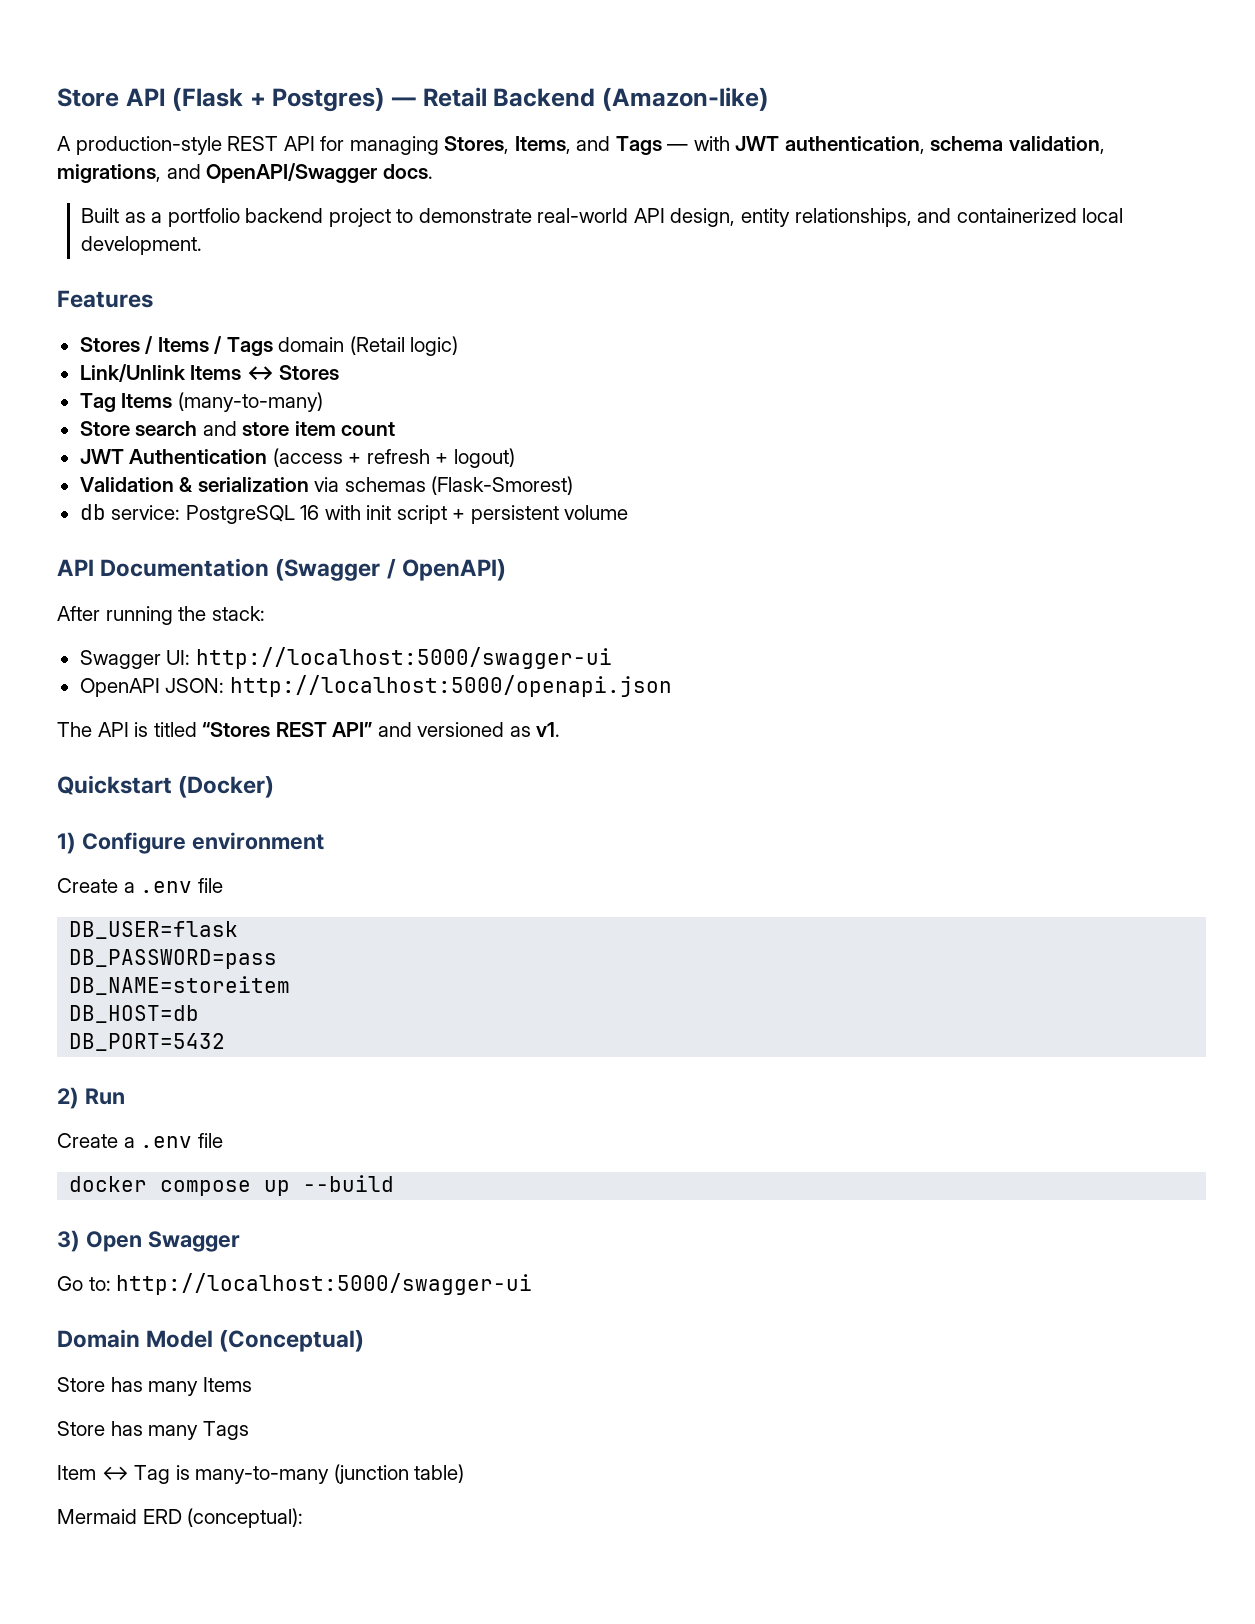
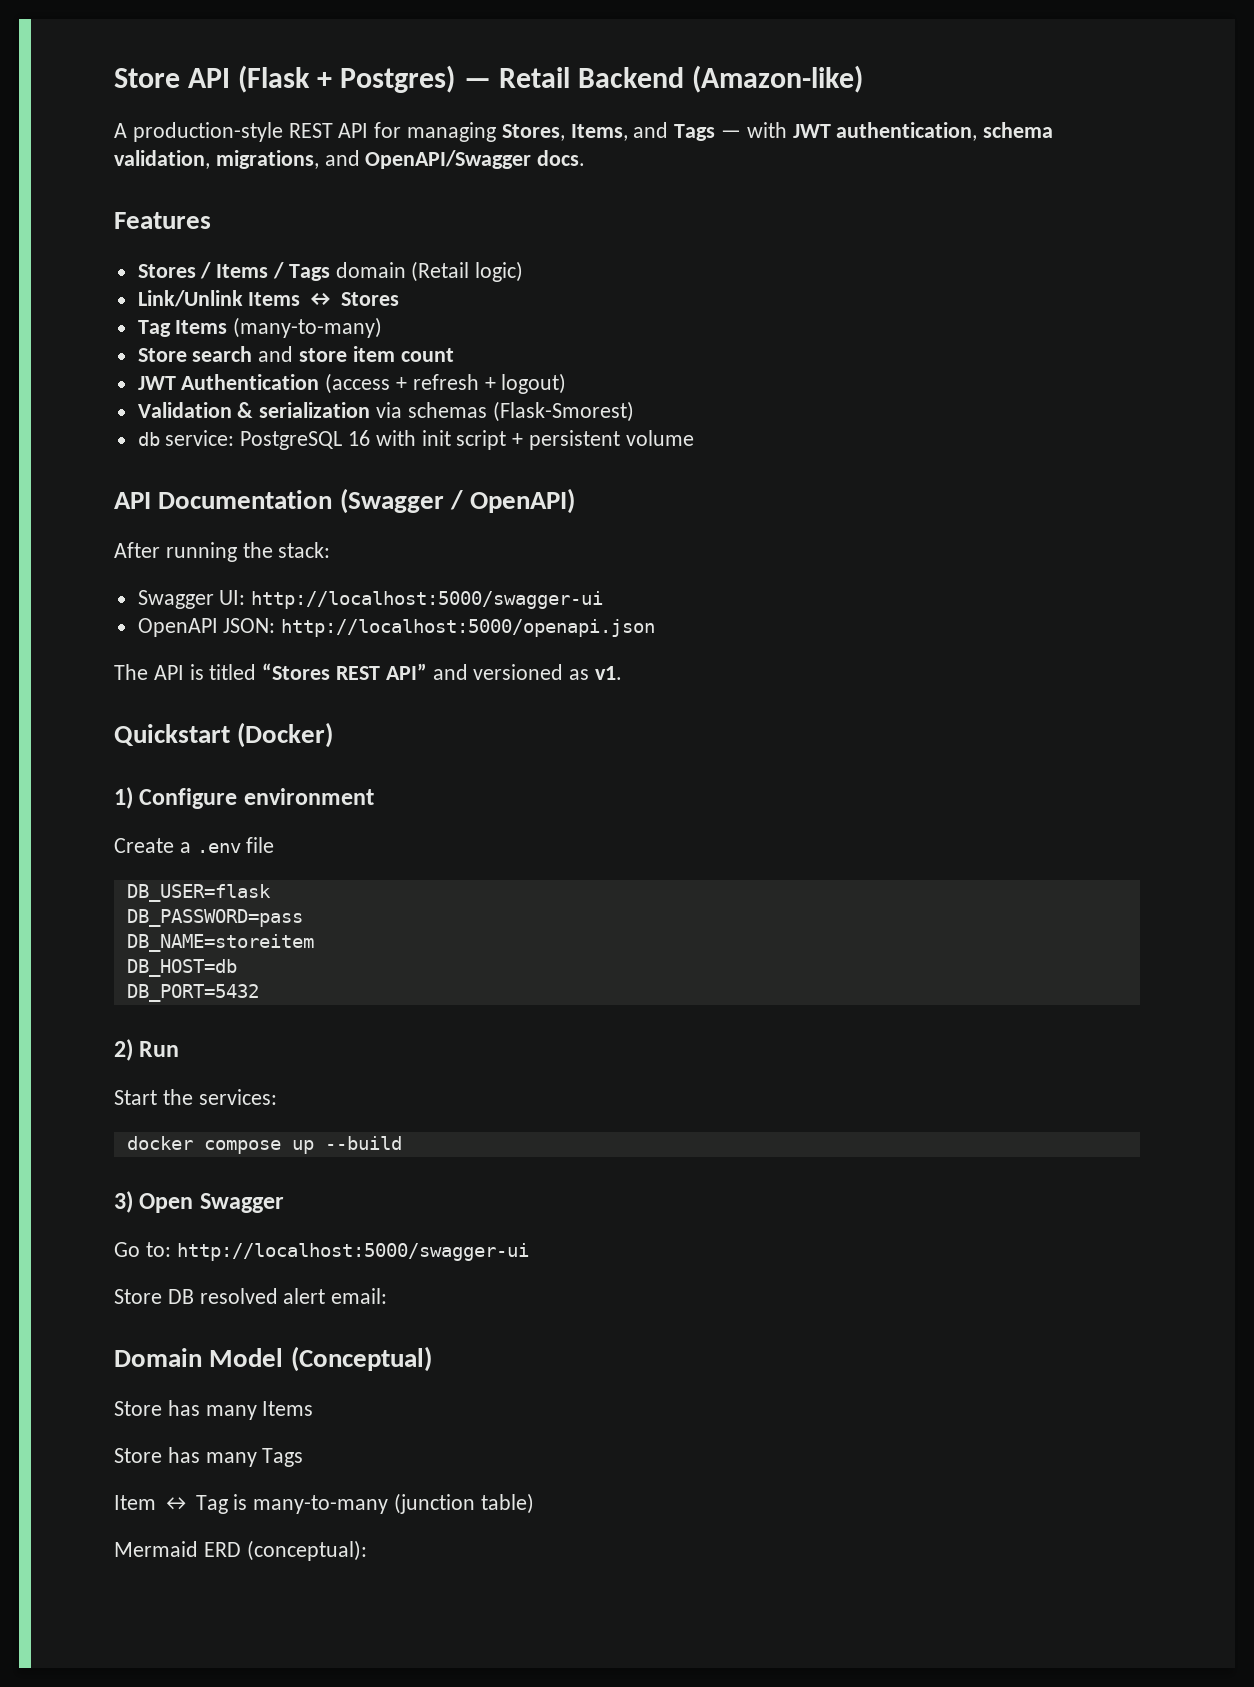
[81,208,1124,227] [81,236,203,255] // Built as a portfolio backend project to demonstrate real-world API design, entity relationships, and containerized local development. -> (586, 158) none
[57,1133,223,1148] Create a .env file -> [114,1089,277,1105] Start the services:
(533, 1284) none -> [114,1288,388,1304] // Store DB resolved alert email:

